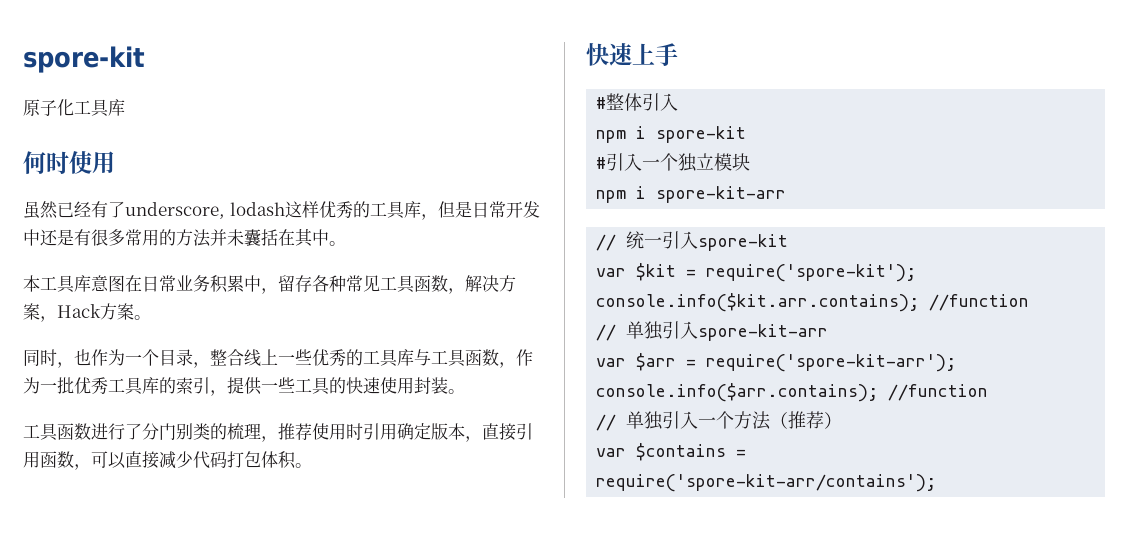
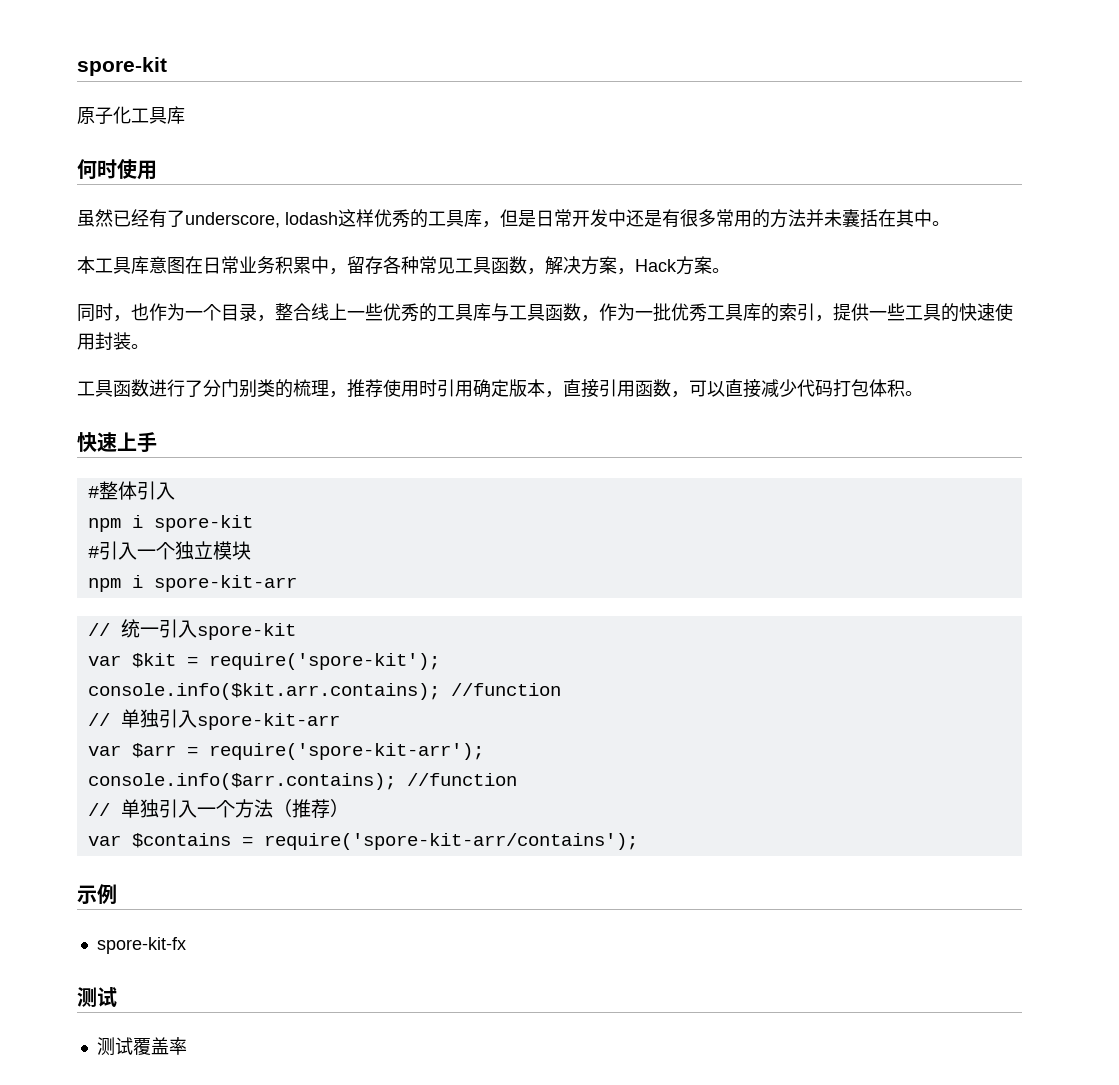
(937, 483) none -> [77,884,117,904] [96,937,186,954] [77,987,117,1007] [96,1037,187,1056] // 示例 // spore-kit-fx // 测试 // 测试覆盖率

